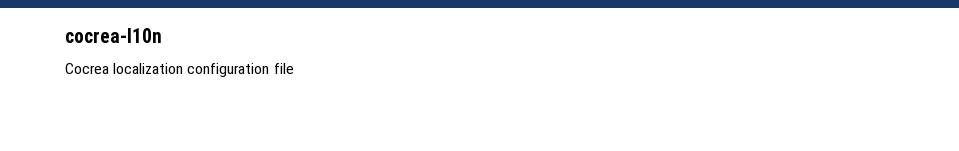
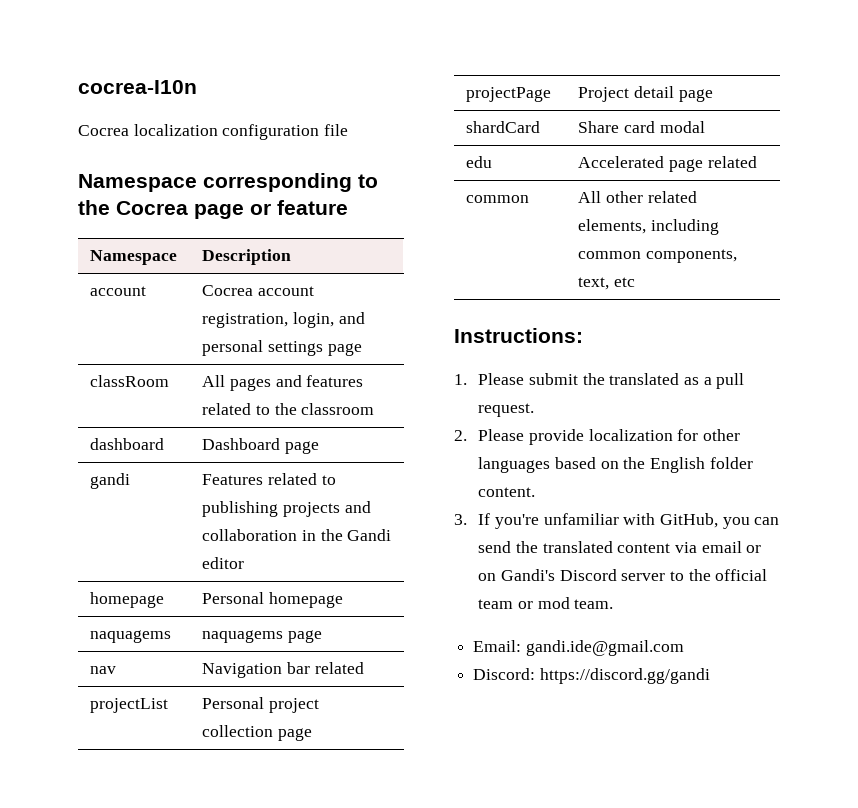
(294, 68) none -> [78,173,378,192] [78,200,348,219] [90,250,178,265] [202,249,292,265] [90,286,147,296] [202,285,314,296] [202,312,365,328] [202,340,362,356] [90,375,170,387] [202,375,364,391] [202,403,375,415] [90,438,165,450] [202,438,319,454] [90,473,131,489] [202,473,336,485] [202,501,371,517] [202,529,392,541] [202,557,245,569] [90,592,165,608] [202,592,343,608] [90,630,172,643] [202,630,322,643] [90,666,117,674] [202,662,364,678] [90,698,169,713] [202,697,319,713] [202,725,312,741] [466,87,552,102] [578,86,713,102] [466,121,541,133] [578,121,705,133] [466,156,493,168] [578,156,757,172] [466,195,530,203] [578,191,697,203] [578,219,719,235] [578,249,737,263] [578,277,635,290] [454,328,583,343] [454,373,745,389] [478,403,535,417] [454,429,741,445] [478,457,753,473] [478,487,536,497] [454,513,780,529] [478,541,762,553] [478,569,768,581] [478,597,614,609] [473,640,684,656] [473,668,710,684] // Namespace corresponding to the Cocrea page or feature // Namespace | Description // account | Cocrea account registration, login, and personal settings page // classRoom | All pages and features related to the classroom // dashboard | Dashboard page // gandi | Features related to publishing projects and collaboration in the Gandi editor // homepage | Personal homepage // naquagems | naquagems page // nav | Navigation bar related // projectList | Personal project collection page // projectPage | Project detail page // shardCard | Share card modal // edu | Accelerated page related // common | All other related elements, including common components, text, etc // Instructions: // 1. Please submit the translated as a pull request. // 2. Please provide localization for other languages based on the English folder content. // 3. If you're unfamiliar with GitHub, you can send the translated content via email or on Gandi's Discord server to the official team or mod team. // Email: gandi.ide@gmail.com // Discord: https://discord.gg/gandi

